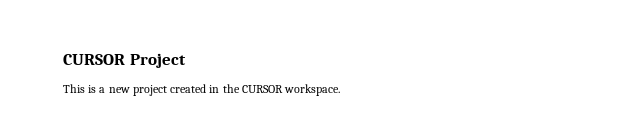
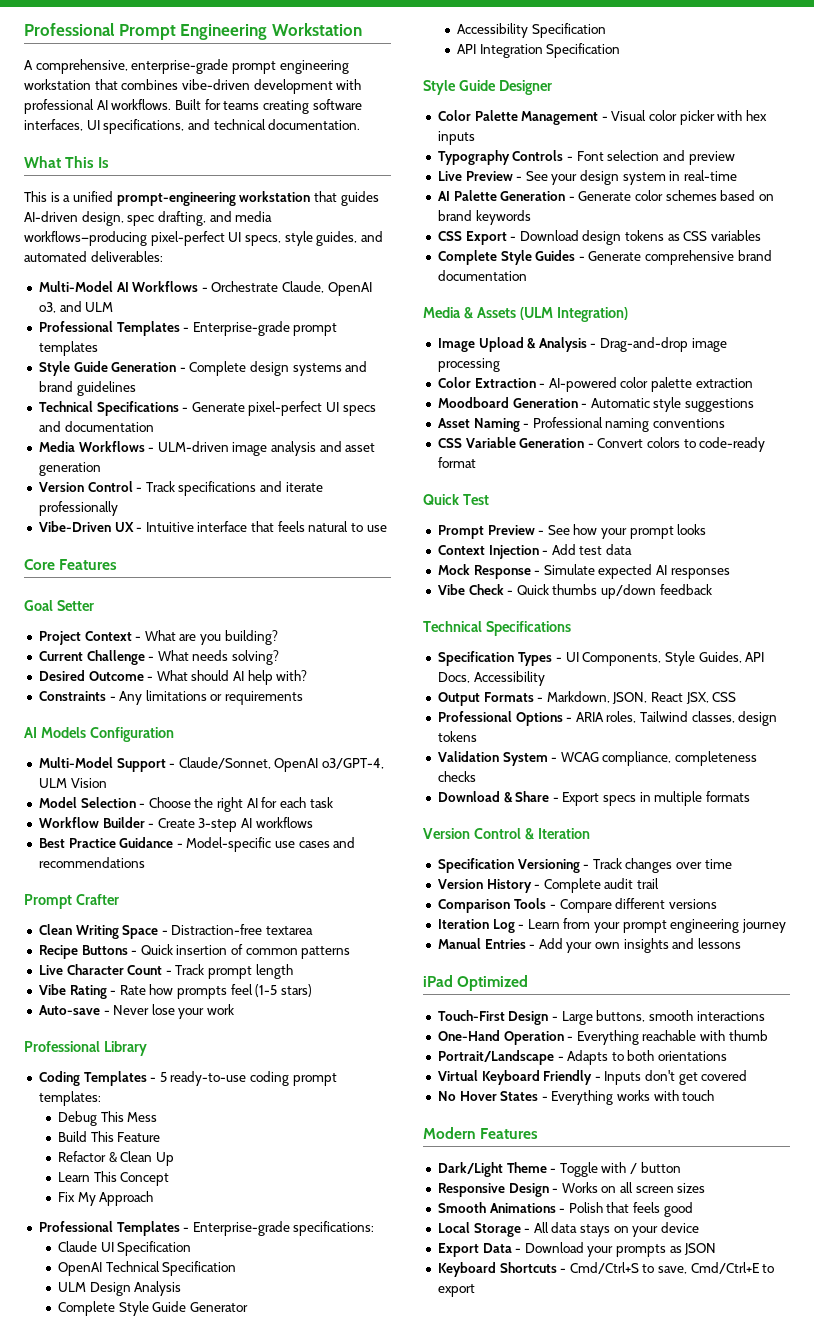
[63,53,186,68] [63,84,341,96] CURSOR Project // This is a new project created in the CURSOR workspace. -> [24,23,362,40] [24,59,349,74] [24,79,362,94] [24,99,362,114] [24,119,361,134] [24,156,110,168] [24,191,379,206] [24,211,273,226] [24,231,383,246] [24,251,163,262] [38,281,372,296] [38,301,114,313] [38,321,338,336] [38,341,98,356] [38,361,368,376] [38,381,136,396] [38,401,376,416] [38,421,154,432] [38,441,376,456] [38,462,101,476] [38,481,323,496] [38,501,118,516] [38,521,387,532] [24,559,118,570] [24,600,94,611] [38,630,278,645] [38,650,280,665] [38,670,308,685] [38,690,304,705] [24,727,174,742] [38,757,385,772] [38,778,107,788] [38,797,333,812] [38,817,313,832] [38,837,356,852] [38,857,145,868] [24,894,119,909] [38,924,314,939] [38,944,351,959] [38,964,293,979] [38,984,313,999] [38,1004,235,1019] [24,1041,147,1056] [38,1071,337,1086] [38,1091,101,1106] [58,1111,158,1126] [58,1131,161,1142] [58,1151,175,1166] [58,1171,170,1186] [58,1191,154,1206] [38,1221,375,1236] [58,1241,192,1256] [58,1261,237,1276] [58,1281,182,1296] [58,1301,249,1316] [457,23,606,38] [457,43,621,58] [423,80,552,95] [437,110,768,125] [437,131,475,145] [437,150,735,165] [437,170,738,185] [437,190,775,201] [437,210,531,225] [437,230,762,245] [437,250,772,265] [437,270,527,281] [423,307,628,322] [437,337,727,352] [437,358,500,372] [437,377,753,392] [437,397,755,412] [437,417,726,432] [437,437,766,452] [437,457,476,468] [423,494,489,505] [437,524,707,539] [437,544,633,559] [437,564,730,579] [437,584,712,599] [423,621,571,636] [437,651,765,666] [437,671,545,686] [437,691,737,706] [437,711,778,726] [437,731,477,742] [437,751,758,766] [437,771,476,782] [437,791,751,806] [423,828,590,840] [437,858,732,873] [437,878,660,893] [437,898,718,913] [437,918,787,933] [437,938,742,953] [423,975,529,991] [437,1010,765,1025] [437,1030,768,1045] [437,1050,728,1065] [437,1070,748,1085] [437,1090,715,1105] [423,1127,539,1139] [437,1162,681,1177] [437,1182,706,1197] [437,1202,693,1217] [437,1222,700,1237] [437,1242,717,1257] [437,1262,775,1277] [437,1284,475,1297] Professional Prompt Engineering Workstation // A comprehensive, enterprise-grade prompt engineering workstation that combines vibe-driven development with professional AI workflows. Built for teams creating software interfaces, UI specifications, and technical documentation. // What This Is // This is a unified prompt-engineering workstation that guides AI-driven design, spec drafting, and media workflows—producing pixel-perfect UI specs, style guides, and automated deliverables: // Multi-Model AI Workflows - Orchestrate Claude, OpenAI o3, and ULM // Professional Templates - Enterprise-grade prompt templates // Style Guide Generation - Complete design systems and brand guidelines // Technical Specifications - Generate pixel-perfect UI specs and documentation // Media Workflows - ULM-driven image analysis and asset generation // Version Control - Track specifications and iterate professionally // Vibe-Driven UX - Intuitive interface that feels natural to use // Core Features // Goal Setter // Project Context - What are you building? // Current Challenge - What needs solving? // Desired Outcome - What should AI help with? // Constraints - Any limitations or requirements // AI Models Configuration // Multi-Model Support - Claude/Sonnet, OpenAI o3/GPT-4, ULM Vision // Model Selection - Choose the right AI for each task // Workflow Builder - Create 3-step AI workflows // Best Practice Guidance - Model-specific use cases and recommendations // Prompt Crafter // Clean Writing Space - Distraction-free textarea // Recipe Buttons - Quick insertion of common patterns // Live Character Count - Track prompt length // Vibe Rating - Rate how prompts feel (1-5 stars) // Auto-save - Never lose your work // Professional Library // Coding Templates - 5 ready-to-use coding prompt templates: // Debug This Mess // Build This Feature // Refactor & Clean Up // Learn This Concept // Fix My Approach // Professional Templates - Enterprise-grade specifications: // Claude UI Specification // OpenAI Technical Specification // ULM Design Analysis // Complete Style Guide Generator // Accessibility Specification // API Integration Specification // Style Guide Designer // Color Palette Management - Visual color picker with hex inputs // Typography Controls - Font selection and preview // Live Preview - See your design system in real-time // AI Palette Generation - Generate color schemes based on brand keywords // CSS Export - Download design tokens as CSS variables // Complete Style Guides - Generate comprehensive brand documentation // Media & Assets (ULM Integration) // Image Upload & Analysis - Drag-and-drop image processing // Color Extraction - AI-powered color palette extraction // Moodboard Generation - Automatic style suggestions // Asset Naming - Professional naming conventions // CSS Variable Generation - Convert colors to code-ready format // Quick Test // Prompt Preview - See how your prompt looks // Context Injection - Add test data // Mock Response - Simulate expected AI responses // Vibe Check - Quick thumbs up/down feedback // Technical Specifications // Specification Types - UI Components, Style Guides, API Docs, Accessibility // Output Formats - Markdown, JSON, React JSX, CSS // Professional Options - ARIA roles, Tailwind classes, design tokens // Validation System - WCAG compliance, completeness checks // Download & Share - Export specs in multiple formats // Version Control & Iteration // Specification Versioning - Track changes over time // Version History - Complete audit trail // Comparison Tools - Compare different versions // Iteration Log - Learn from your prompt engineering journey // Manual Entries - Add your own insights and lessons // iPad Optimized // Touch-First Design - Large buttons, smooth interactions // One-Hand Operation - Everything reachable with thumb // Portrait/Landscape - Adapts to both orientations // Virtual Keyboard Friendly - Inputs don't get covered // No Hover States - Everything works with touch // Modern Features // Dark/Light Theme - Toggle with / button // Responsive Design - Works on all screen sizes // Smooth Animations - Polish that feels good // Local Storage - All data stays on your device // Export Data - Download your prompts as JSON // Keyboard Shortcuts - Cmd/Ctrl+S to save, Cmd/Ctrl+E to export

